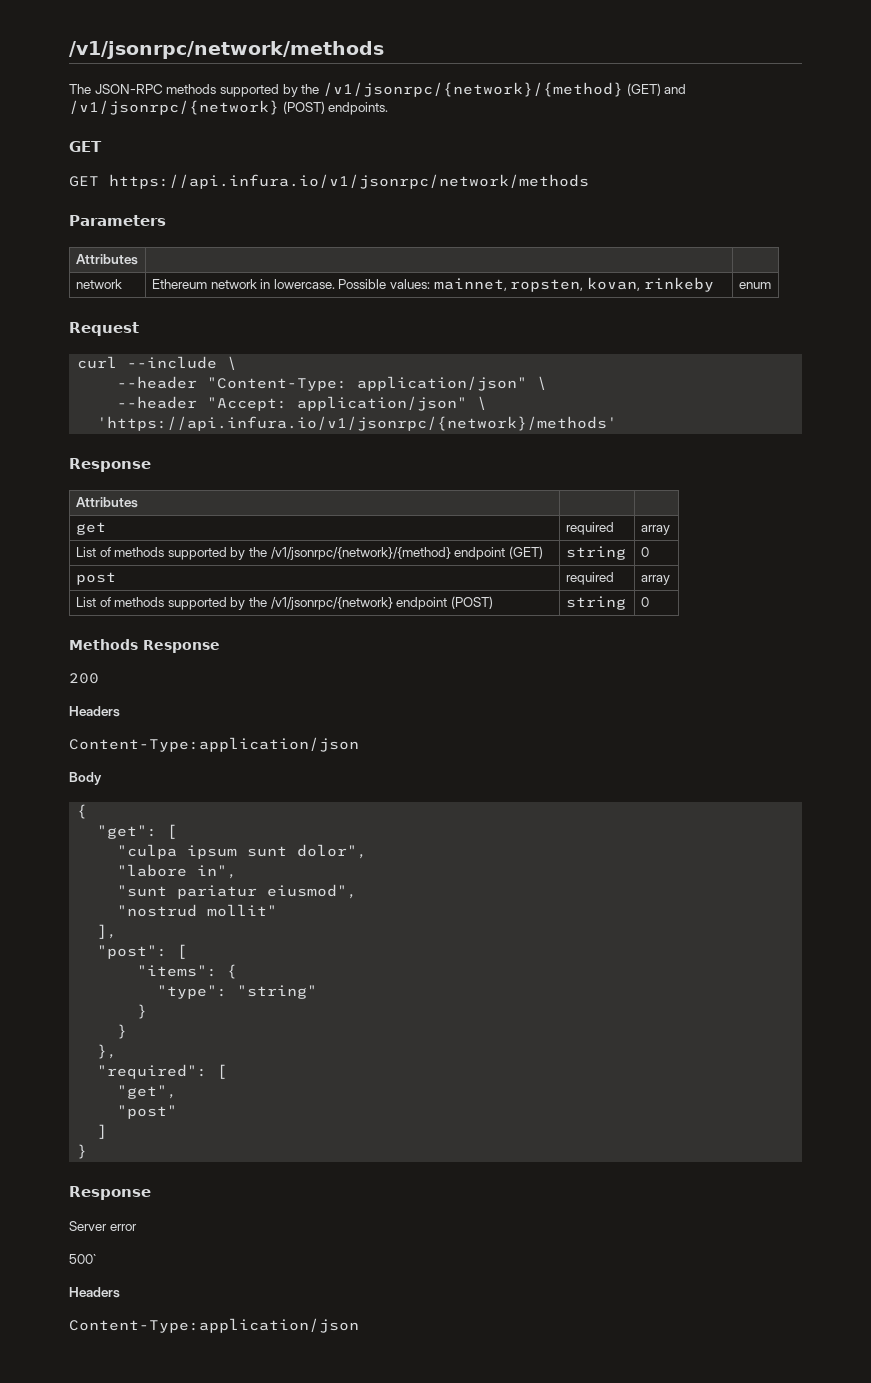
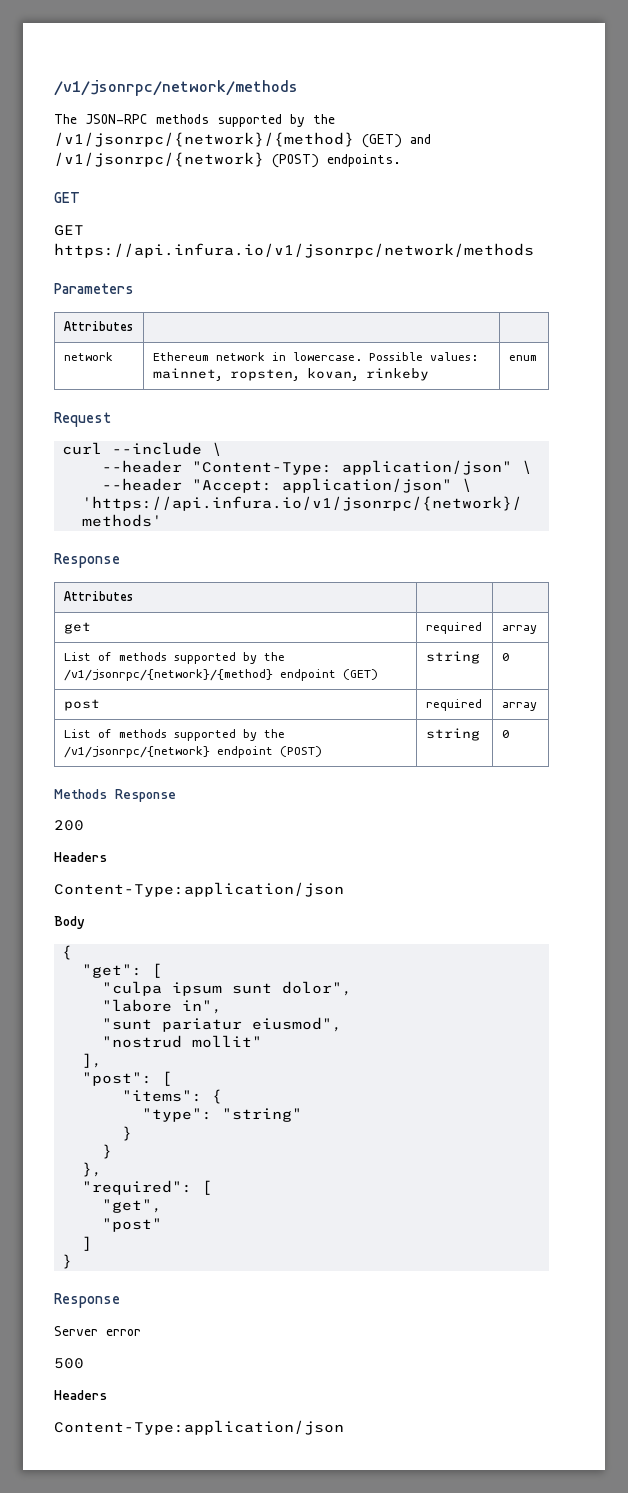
[69,1254,96,1264] 500` -> [54,1358,84,1369] 500

